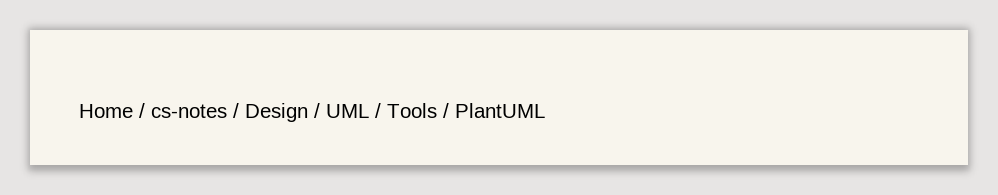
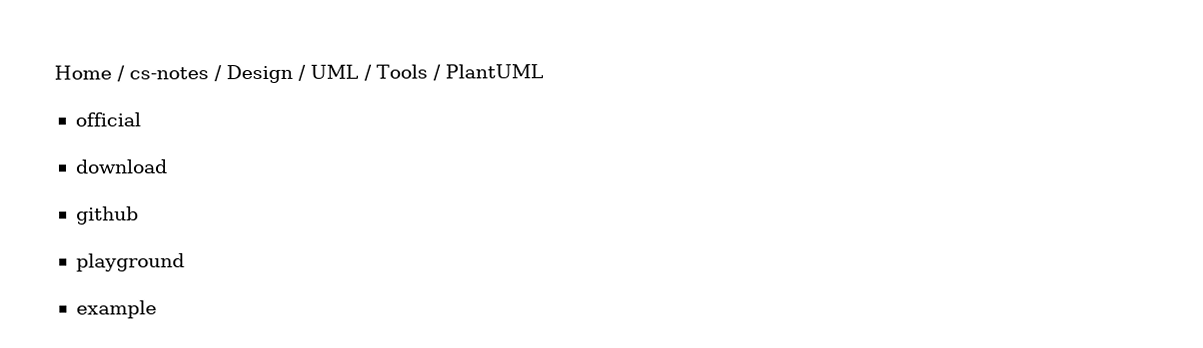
(545, 110) none -> [74,112,141,127] [74,159,167,174] [75,206,139,225] [75,253,185,272] [75,300,157,319] // official // download // github // playground // example

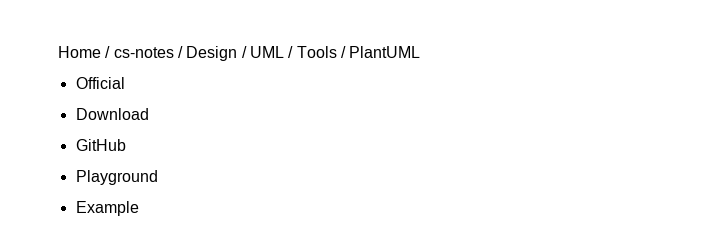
[74,112,141,127] [74,159,167,174] [75,206,139,225] [75,253,185,272] [75,300,157,319] official // download // github // playground // example -> [75,77,125,89] [75,108,149,120] [75,139,126,151] [75,170,158,185] [75,201,139,216] Official // Download // GitHub // Playground // Example

